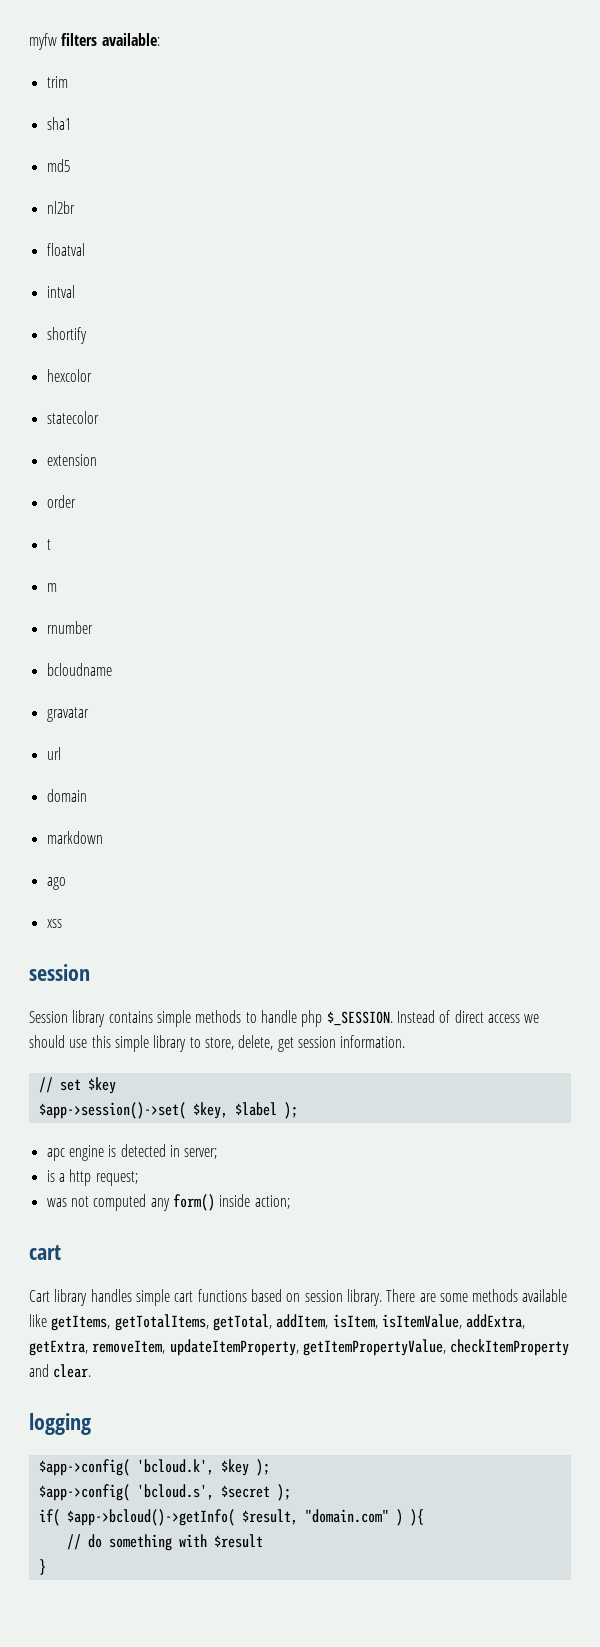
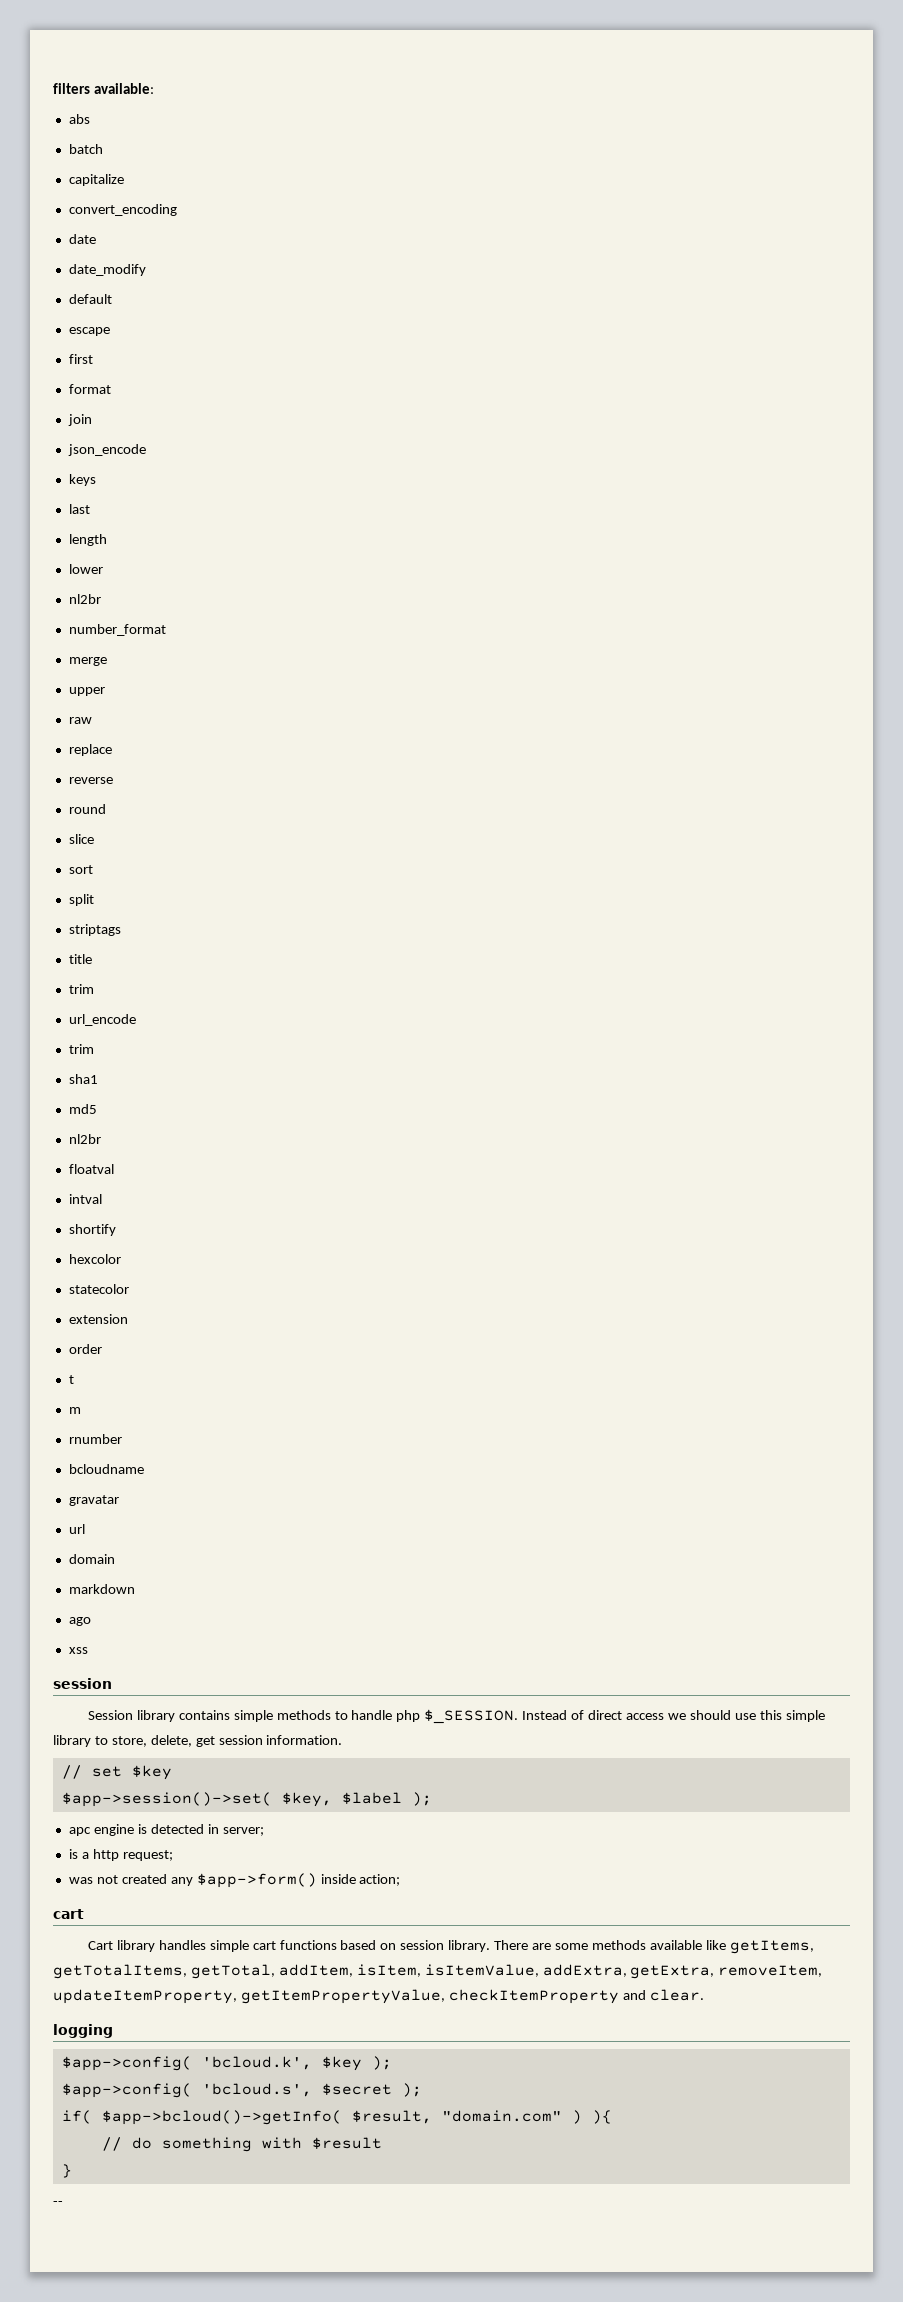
[29,33,57,50] myfw -> (53, 88) none
(160, 39) none -> [68,114,90,124] [68,144,103,154] [68,174,124,186] [68,204,177,216] [68,234,96,244] [68,264,146,276] [68,294,112,304] [68,327,110,336] [68,354,93,364] [68,384,111,394] [67,414,92,426] [67,444,146,456] [68,474,96,486] [68,504,90,514] [68,534,107,546] [68,564,103,574] [68,594,101,604] [68,624,166,636] [68,657,107,666] [68,687,105,696] [68,717,92,724] [68,744,112,756] [68,777,113,784] [68,804,106,814] [68,834,94,844] [68,865,93,874] [68,894,94,906] [68,924,121,936] [68,954,92,964] [68,984,94,994] [68,1014,136,1026] // abs // batch // capitalize // convert_encoding // date // date_modify // default // escape // first // format // join // json_encode // keys // last // length // lower // nl2br // number_format // merge // upper // raw // replace // reverse // round // slice // sort // split // striptags // title // trim // url_encode
[93,1194,215,1211] computed any form() -> [121,1873,317,1888] created any $app->form()
(46, 1567) none -> [53,2201,63,2206] // --

